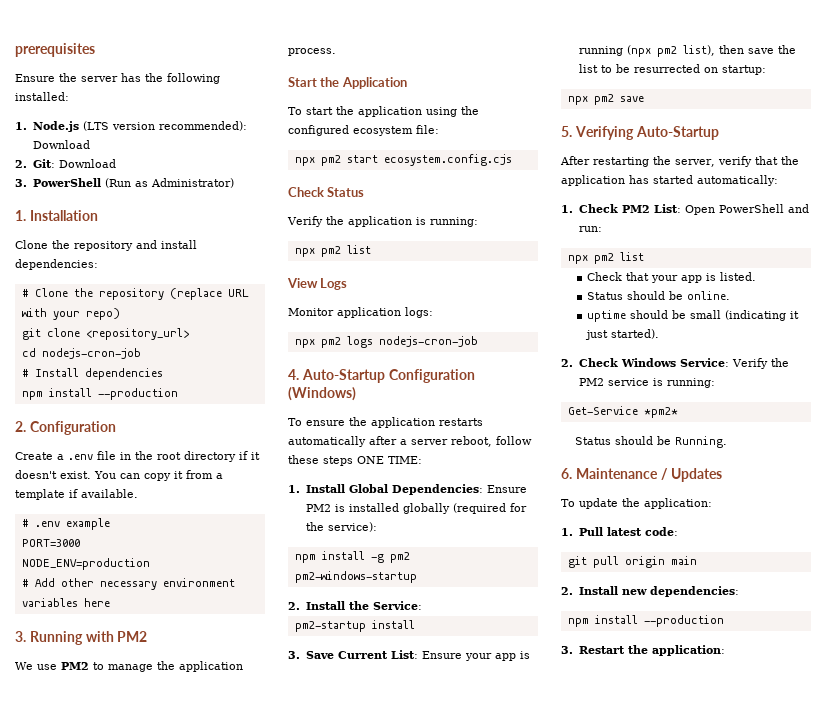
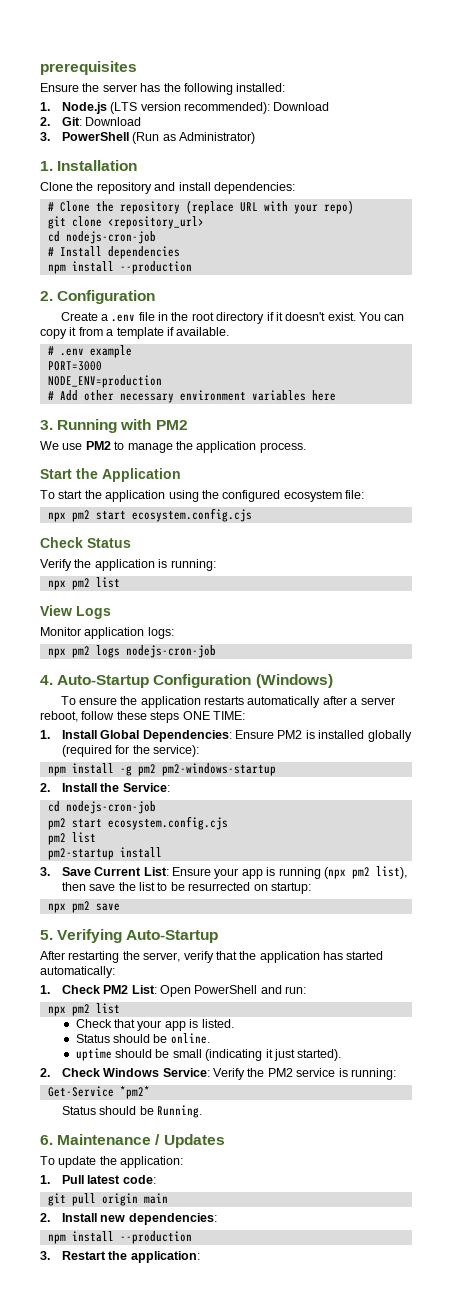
(422, 605) none -> [47,801,156,814] [47,816,228,830] [47,832,96,845] // cd nodejs-cron-job // pm2 start ecosystem.config.cjs // pm2 list

